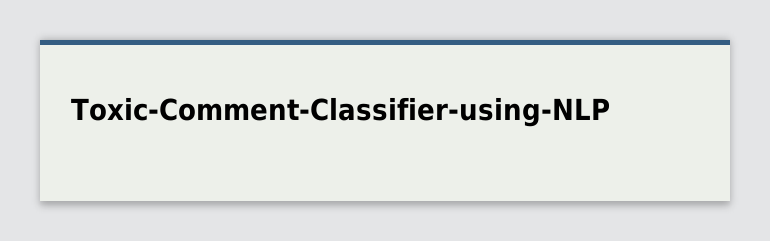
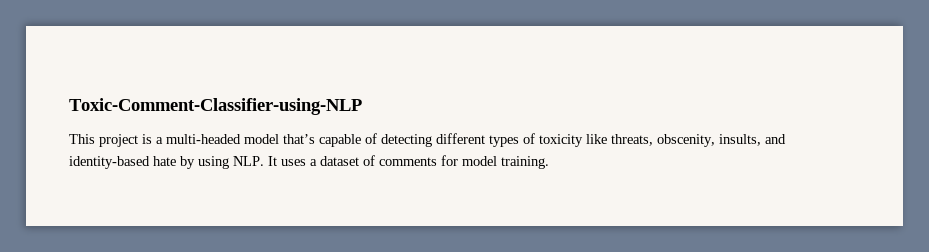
(610, 112) none -> [69,133,786,147] [69,155,549,169] // This project is a multi-headed model that’s capable of detecting different types of toxicity like threats, obscenity, insults, and identity-based hate by using NLP. It uses a dataset of comments for model training.

